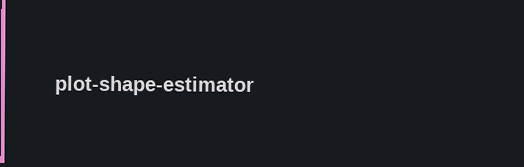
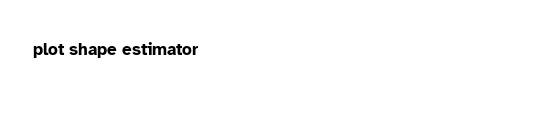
[54,75,255,96] plot-shape-estimator -> [33,42,199,58] plot shape estimator

